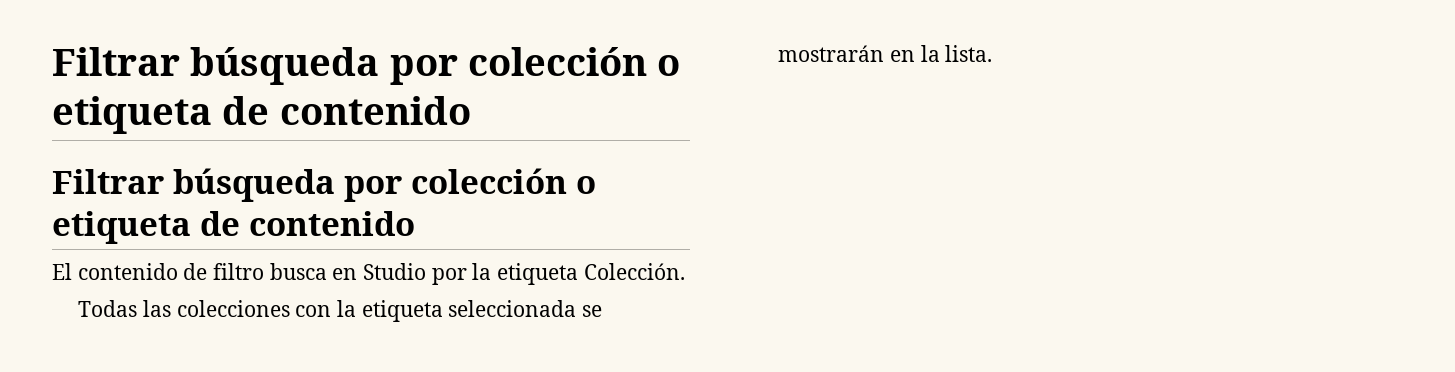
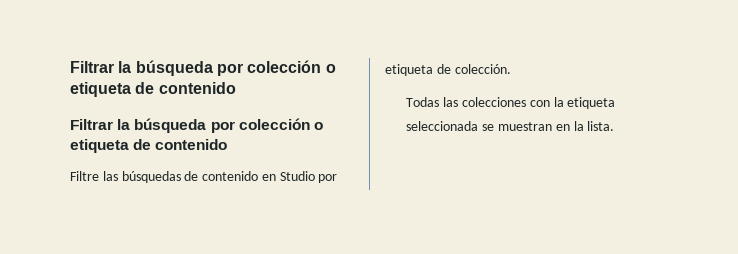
[52,47,180,76] Filtrar -> [70,61,132,73] Filtrar la
[173,168,596,202] [52,211,415,244] [52,263,685,285] búsqueda por colección o etiqueta de contenido // El contenido de filtro busca en Studio por la etiqueta Colección. -> [117,118,323,133] [70,139,228,153] [70,171,338,183] [385,64,511,76] la búsqueda por colección o etiqueta de contenido // Filtre las búsquedas de contenido en Studio por etiqueta de colección.
[778,45,885,62] mostrarán -> [497,122,552,131] muestran

